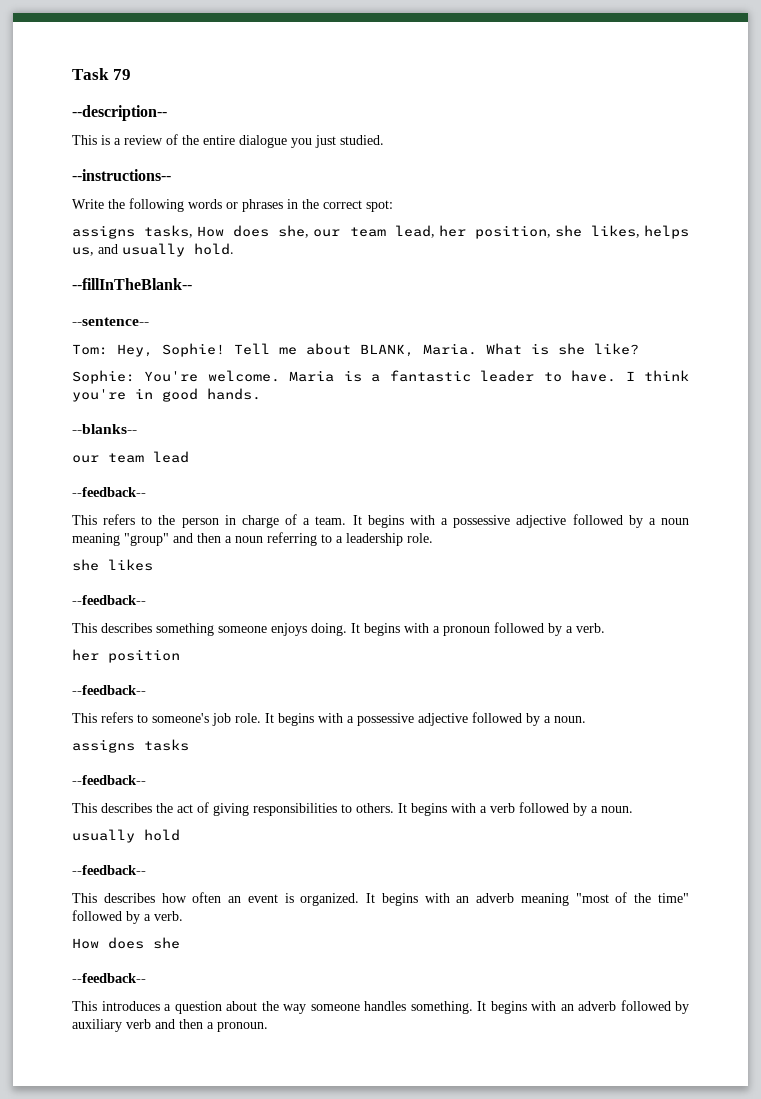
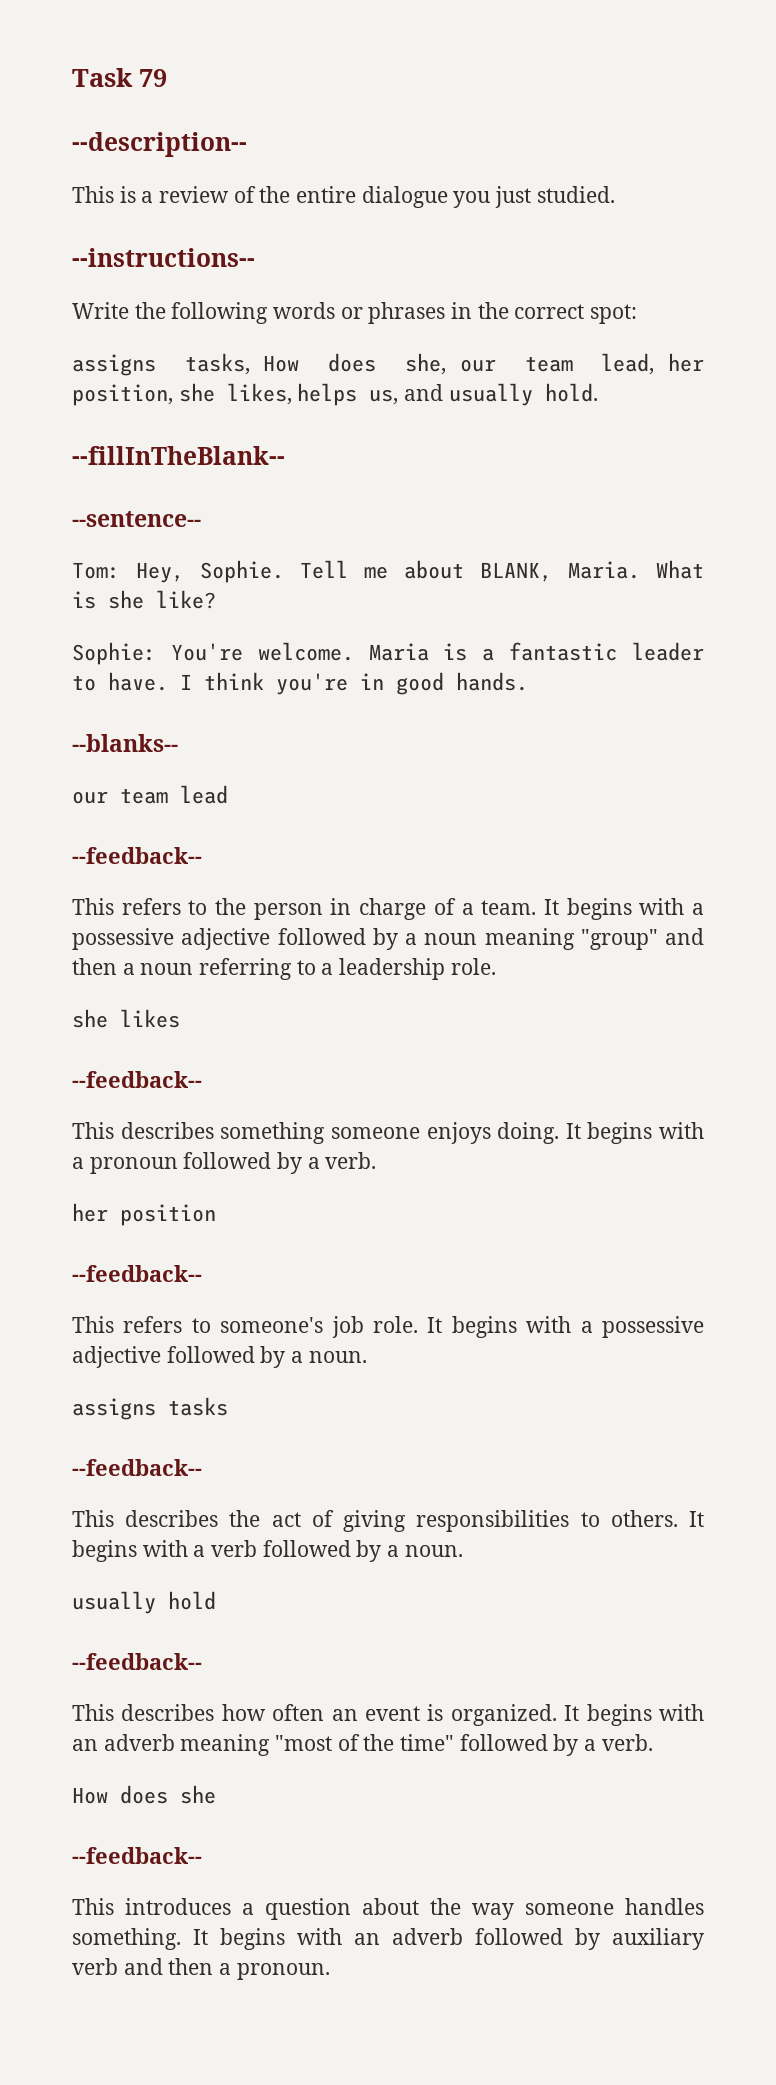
[162,343,225,357] Sophie! -> [200,560,284,583] Sophie.

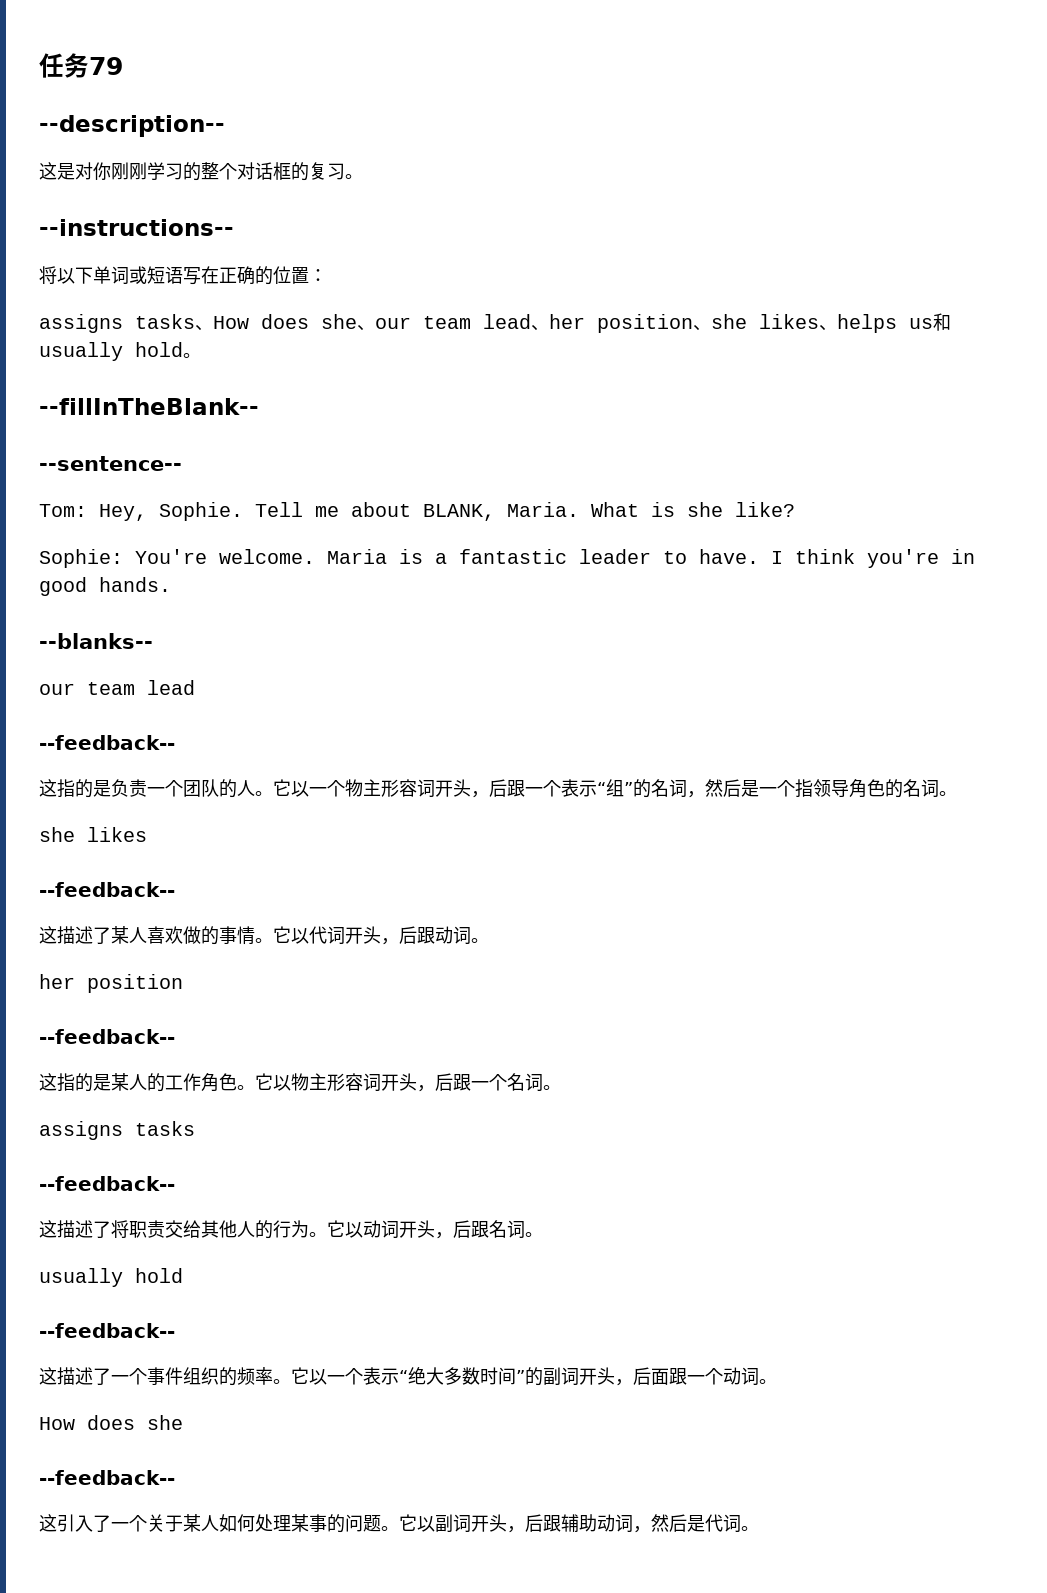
[72,68,133,87] Task -> [39,53,89,78] 任务
[72,186,615,208] [72,248,255,267] [72,302,638,324] [72,353,704,376] [72,383,598,406] This is a review of the entire dialogue you just studied. // --instructions-- // Write the following words or phrases in the correct spot: // assigns tasks, How does she, our team lead, her position, she likes, helps us, and usually hold. -> [39,162,363,181] [39,219,234,236] [39,266,327,285] [39,313,951,333] [39,342,201,361] 这是对你刚刚学习的整个对话框的复习。 // --instructions-- // 将以下单词或短语写在正确的位置： // assigns tasks、How does she、our team lead、her position、she likes、helps us和usually hold。
[72,898,704,920] [72,928,704,950] [72,958,496,980] [72,1009,180,1028] [72,1071,202,1088] [72,1122,704,1144] [72,1152,377,1174] [72,1203,216,1226] [72,1265,202,1282] [72,1316,704,1338] [72,1346,367,1368] [72,1397,228,1420] [72,1459,202,1476] [72,1510,704,1532] [72,1540,463,1562] [72,1591,216,1614] [72,1653,202,1670] [72,1704,704,1726] [72,1734,653,1756] [72,1785,216,1804] [72,1847,202,1864] [72,1898,704,1920] [72,1928,704,1950] [72,1958,330,1980] This refers to the person in charge of a team. It begins with a possessive adjective followed by a noun meaning "group" and then a noun referring to a leadership role. // she likes // --feedback-- // This describes something someone enjoys doing. It begins with a pronoun followed by a verb. // her position // --feedback-- // This refers to someone's job role. It begins with a possessive adjective followed by a noun. // assigns tasks // --feedback-- // This describes the act of giving responsibilities to others. It begins with a verb followed by a noun. // usually hold // --feedback-- // This describes how often an event is organized. It begins with an adverb meaning "most of the time" followed by a verb. // How does she // --feedback-- // This introduces a question about the way someone handles something. It begins with an adverb followed by auxiliary verb and then a pronoun. -> [39,779,957,798] [39,827,147,842] [39,882,175,897] [39,926,489,945] [39,974,183,993] [39,1029,175,1044] [39,1073,561,1092] [39,1121,195,1140] [39,1176,175,1191] [39,1220,543,1239] [39,1268,183,1287] [39,1323,175,1338] [39,1367,777,1386] [39,1415,183,1430] [39,1470,175,1485] [39,1514,759,1533] 这指的是负责一个团队的人。它以一个物主形容词开头，后跟一个表示“组”的名词，然后是一个指领导角色的名词。 // she likes // --feedback-- // 这描述了某人喜欢做的事情。它以代词开头，后跟动词。 // her position // --feedback-- // 这指的是某人的工作角色。它以物主形容词开头，后跟一个名词。 // assigns tasks // --feedback-- // 这描述了将职责交给其他人的行为。它以动词开头，后跟名词。 // usually hold // --feedback-- // 这描述了一个事件组织的频率。它以一个表示“绝大多数时间”的副词开头，后面跟一个动词。 // How does she // --feedback-- // 这引入了一个关于某人如何处理某事的问题。它以副词开头，后跟辅助动词，然后是代词。

